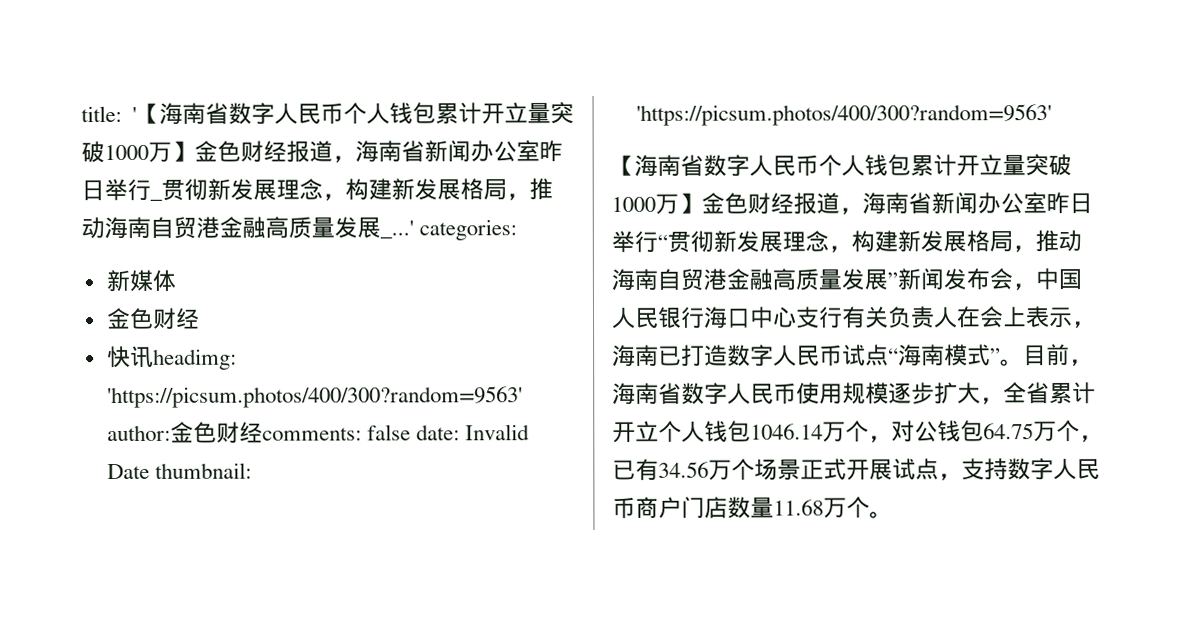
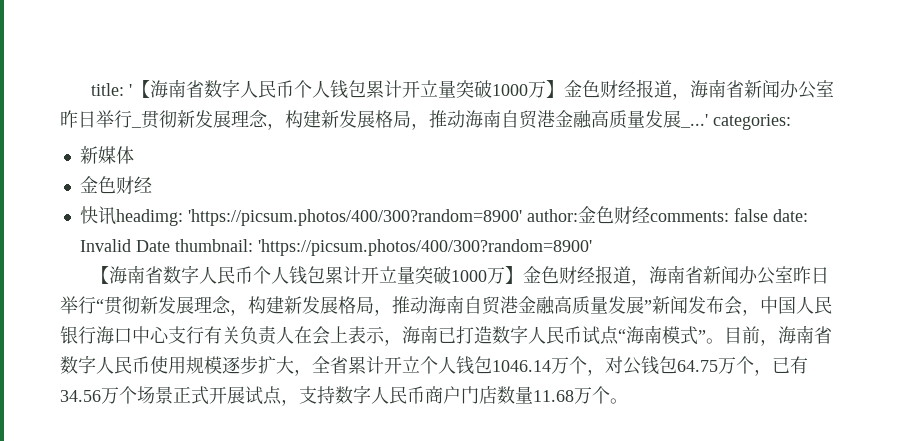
[106,386,523,409] 'https://picsum.photos/400/300?random=9563' -> [187,209,522,226] 'https://picsum.photos/400/300?random=8900'
[635,104,1052,126] 'https://picsum.photos/400/300?random=9563' -> [257,239,592,256] 'https://picsum.photos/400/300?random=8900'

